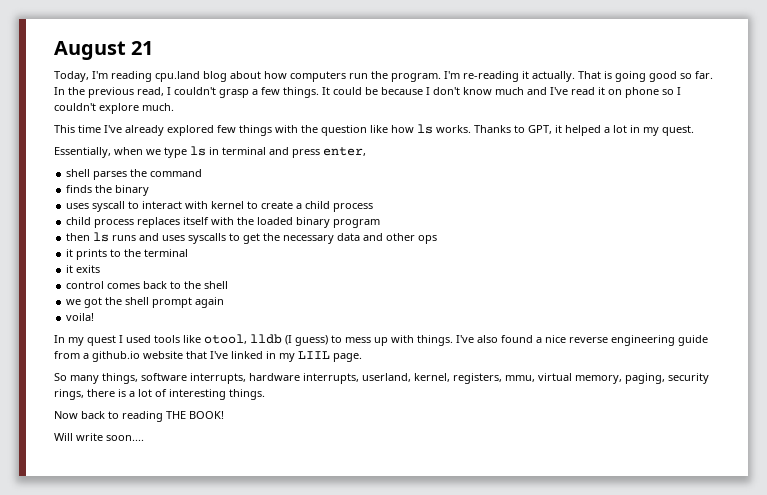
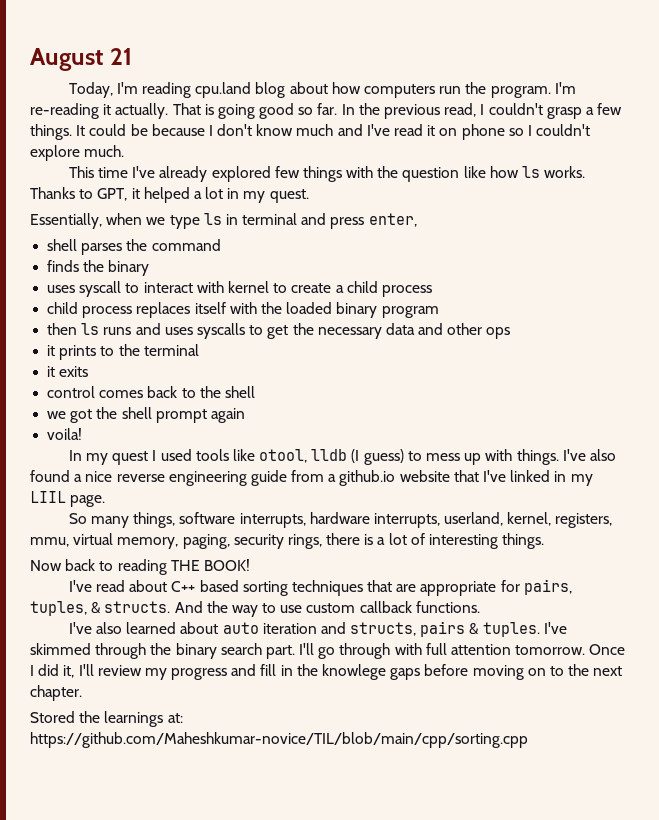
[54,433,144,441] Will write soon.... -> [68,579,572,596] [30,601,480,617] [68,621,567,637] [30,643,626,659] [30,664,623,680] [30,685,82,701] [30,711,183,727] [30,732,528,748] I've read about C++ based sorting techniques that are appropriate for pairs, tuples, & structs. And the way to use custom callback functions. // I've also learned about auto iteration and structs, pairs & tuples. I've skimmed through the binary search part. I'll go through with full attention tomorrow. Once I did it, I'll review my progress and fill in the knowlege gaps before moving on to the next chapter. // Stored the learnings at: https://github.com/Maheshkumar-novice/TIL/blob/main/cpp/sorting.cpp

